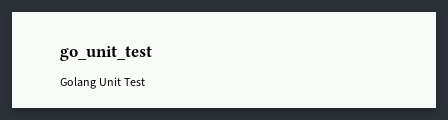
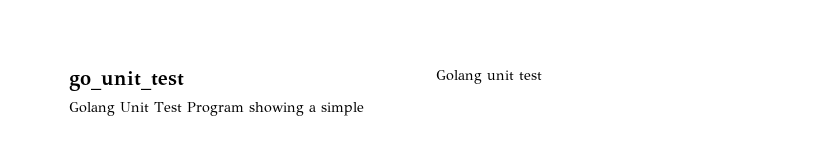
(146, 82) none -> [186,102,364,116] [436,70,542,84] Program showing a simple Golang unit test

